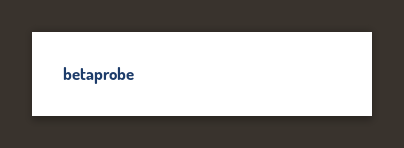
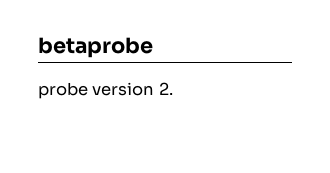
(134, 75) none -> [38,82,173,99] // probe version 2.

